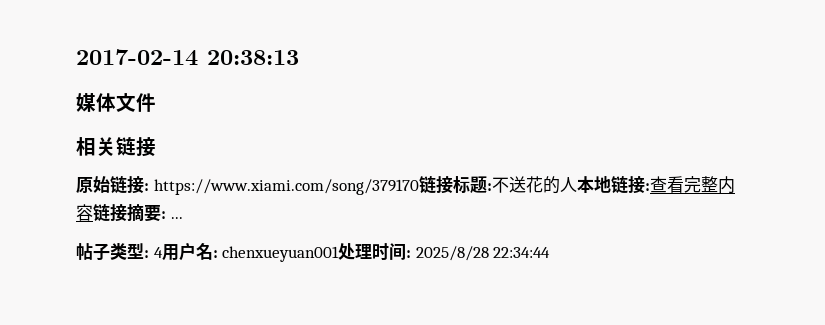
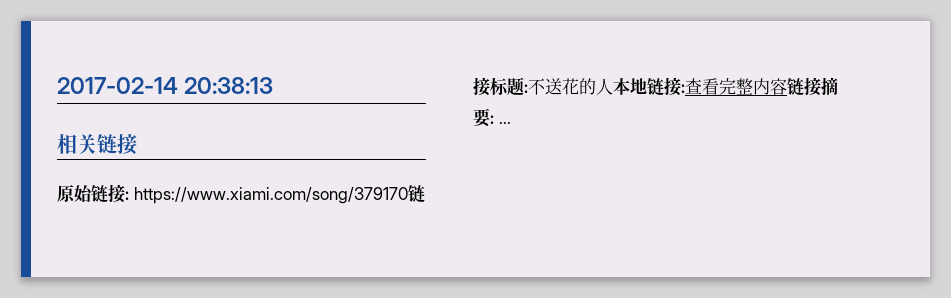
[76,93,156,112] // 媒体文件 -> (274, 85) none
[76,242,551,262] // 帖子类型: 4用户名: chenxueyuan001处理时间: 2025/8/28 22:34:44 -> (511, 122) none

